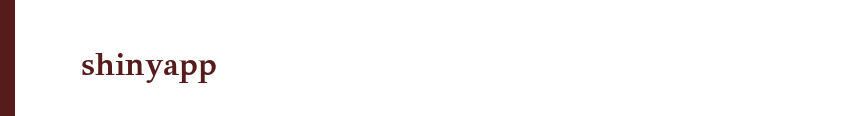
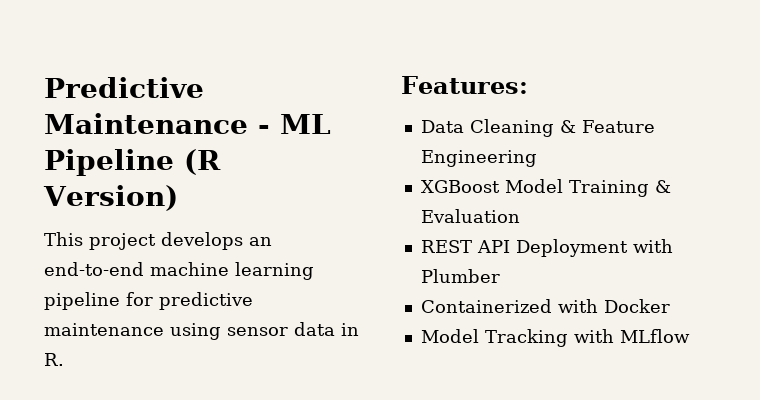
[81,53,217,83] shinyapp -> [44,77,204,98] [44,113,331,134] [44,149,221,176] [43,185,178,211] [44,232,272,250] [44,262,314,280] [44,292,253,310] [44,322,359,340] [44,353,64,366] [401,76,528,94] [420,119,655,137] [420,150,537,167] [420,179,671,197] [420,209,520,223] [420,239,673,257] [420,269,500,283] [420,299,670,313] [420,329,690,347] Predictive Maintenance - ML Pipeline (R Version) // This project develops an end-to-end machine learning pipeline for predictive maintenance using sensor data in R. // Features: // Data Cleaning & Feature Engineering // XGBoost Model Training & Evaluation // REST API Deployment with Plumber // Containerized with Docker // Model Tracking with MLflow

